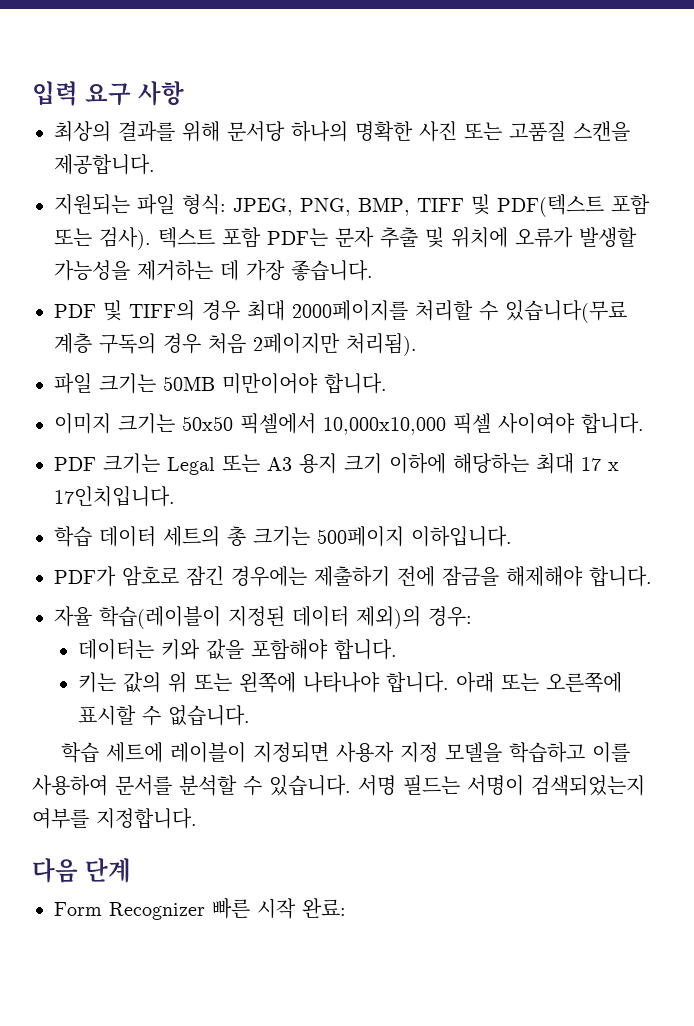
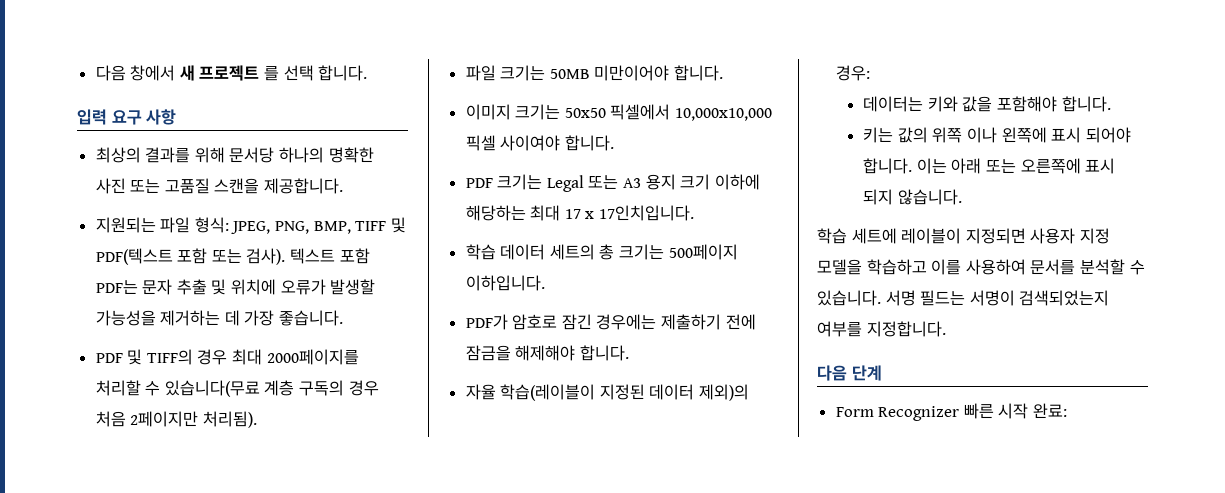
(32, 93) none -> [95,65,368,81] 다음 창에서 새 프로젝트 를 선택 합니다. //
[168,672,623,693] [78,705,251,726] 위 또는 왼쪽에 나타나야 합니다. 아래 또는 오른쪽에 표시할 수 없습니다. -> [932,127,1131,143] [863,158,1116,174] [863,189,962,205] 위쪽 이나 왼쪽에 표시 되어야 합니다. 이는 아래 또는 오른쪽에 표시 되지 않습니다.

